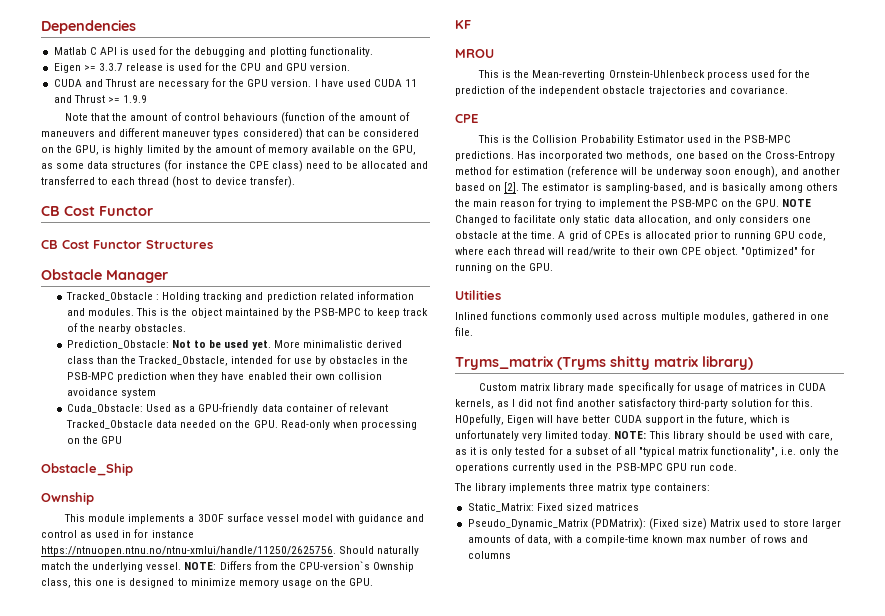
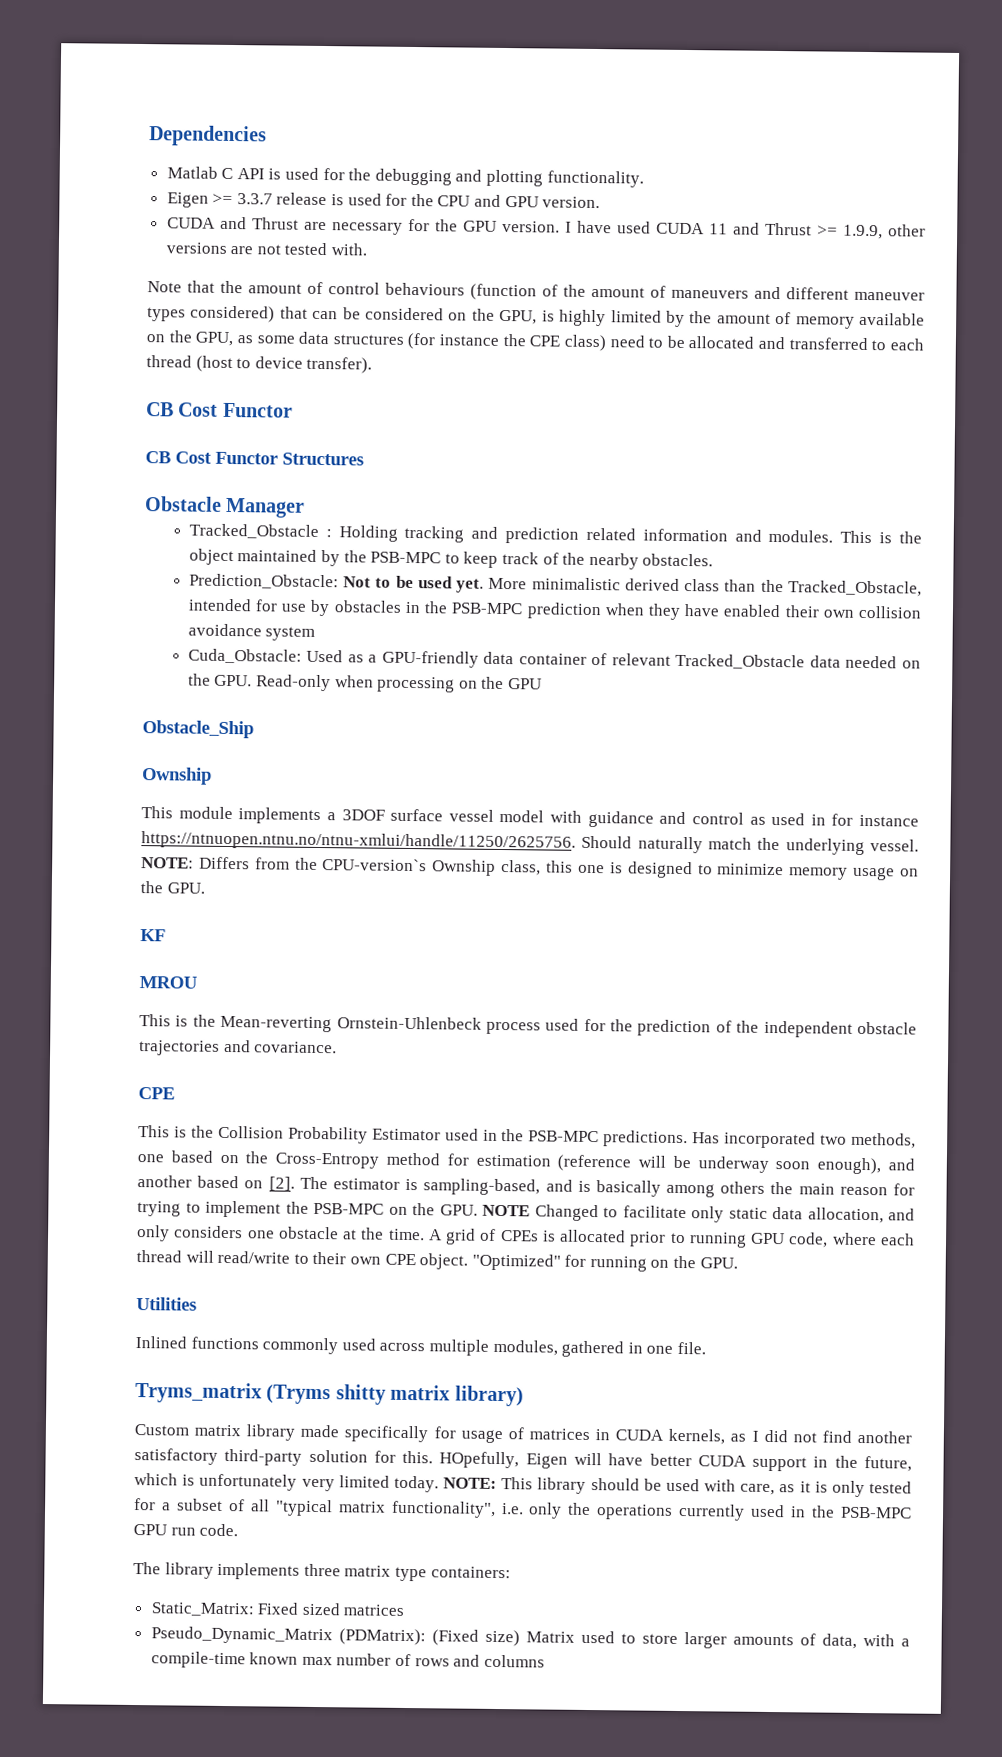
[122,95,147,103] 1.9.9 -> [842,224,926,240] [165,242,368,256] 1.9.9, other versions are not tested with.

